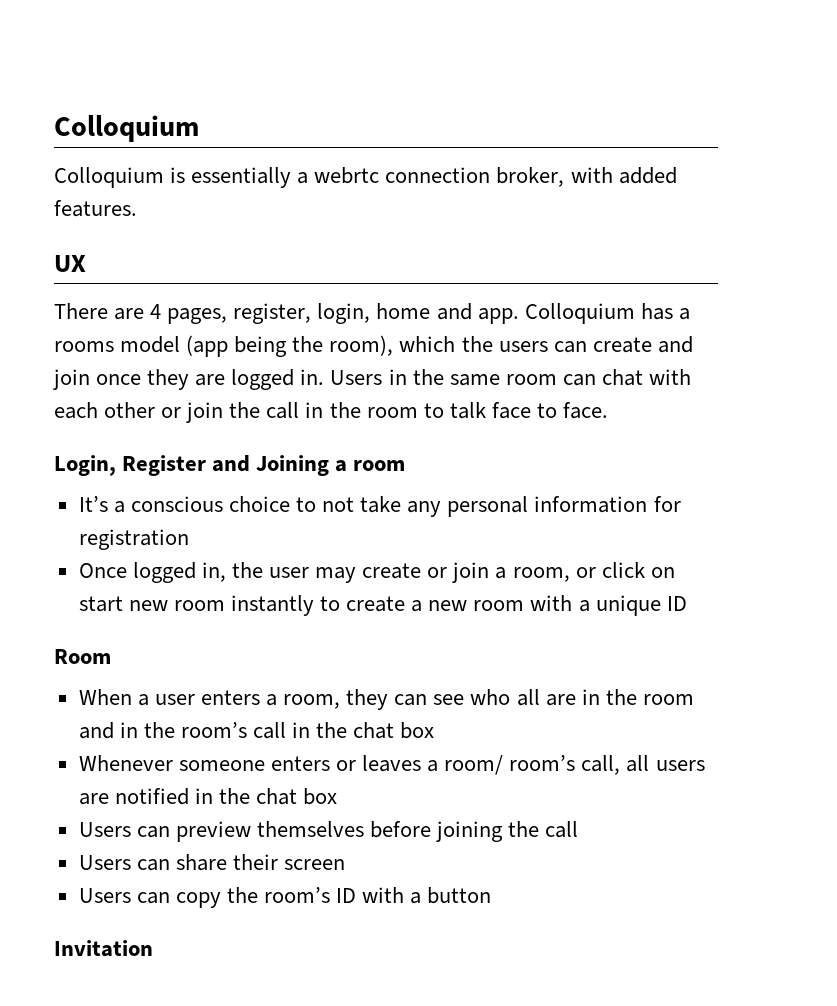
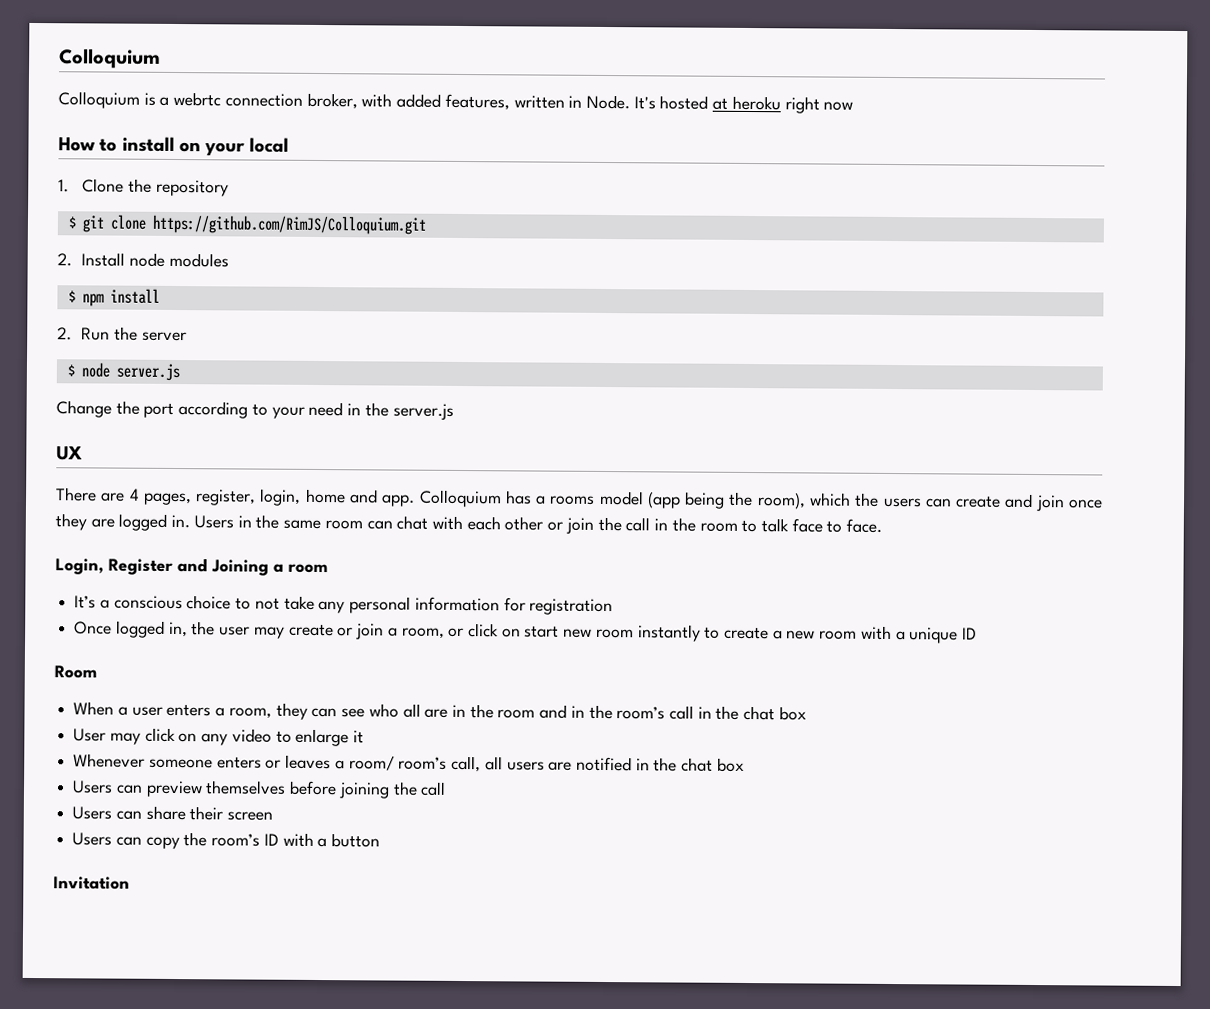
[191,167,292,188] essentially -> (156, 99) none
[54,200,137,217] features. -> [444,93,854,114] [58,136,290,157] [58,178,229,197] [67,214,427,235] [57,252,229,268] [67,288,160,307] [57,326,187,342] [66,362,180,382] [56,400,454,420] features, written in Node. It's hosted at heroku right now // How to install on your local // 1. Clone the repository // $ git clone https://github.com/RimJS/Colloquium.git // 2. Install node modules // $ npm install // 2. Run the server // $ node server.js // Change the port according to your need in the server.js
(435, 730) none -> [73,727,365,747] // User may click on any video to enlarge it

